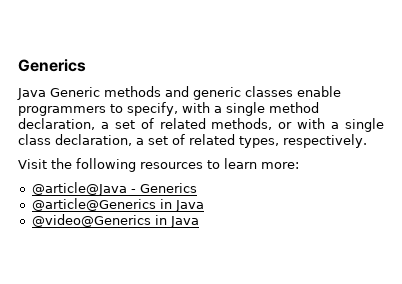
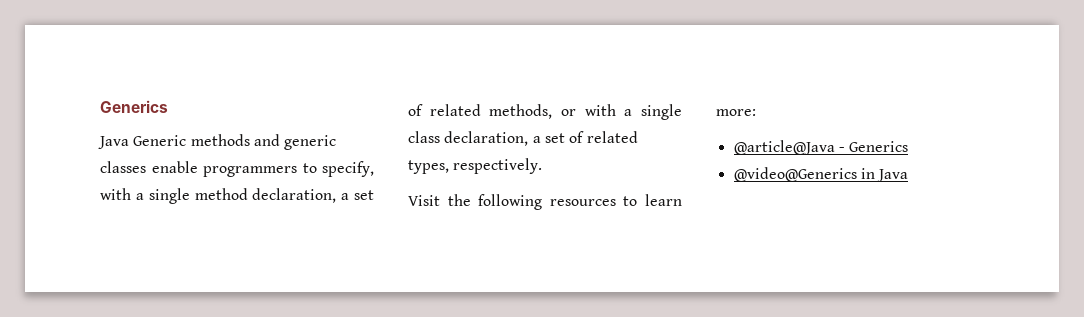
[31,198,204,212] // @article@Generics in Java -> (909, 146) none

